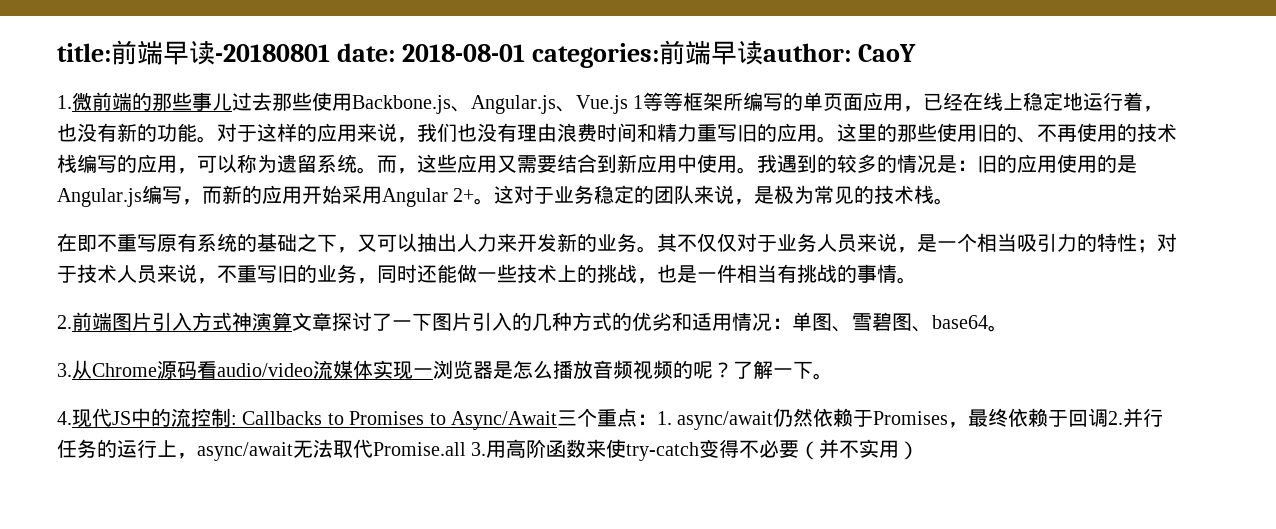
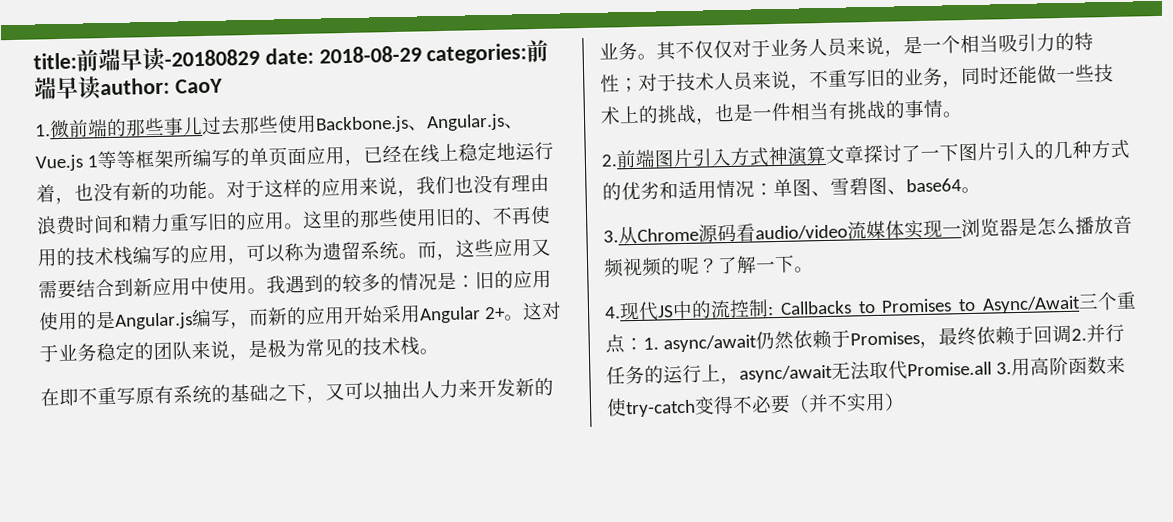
[215,43,525,62] -20180801 date: 2018-08-01 -> [164,45,422,67] -20180829 date: 2018-08-29

